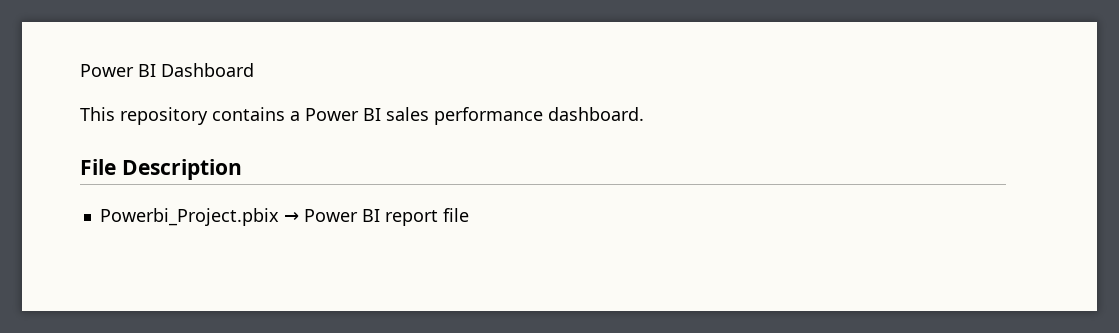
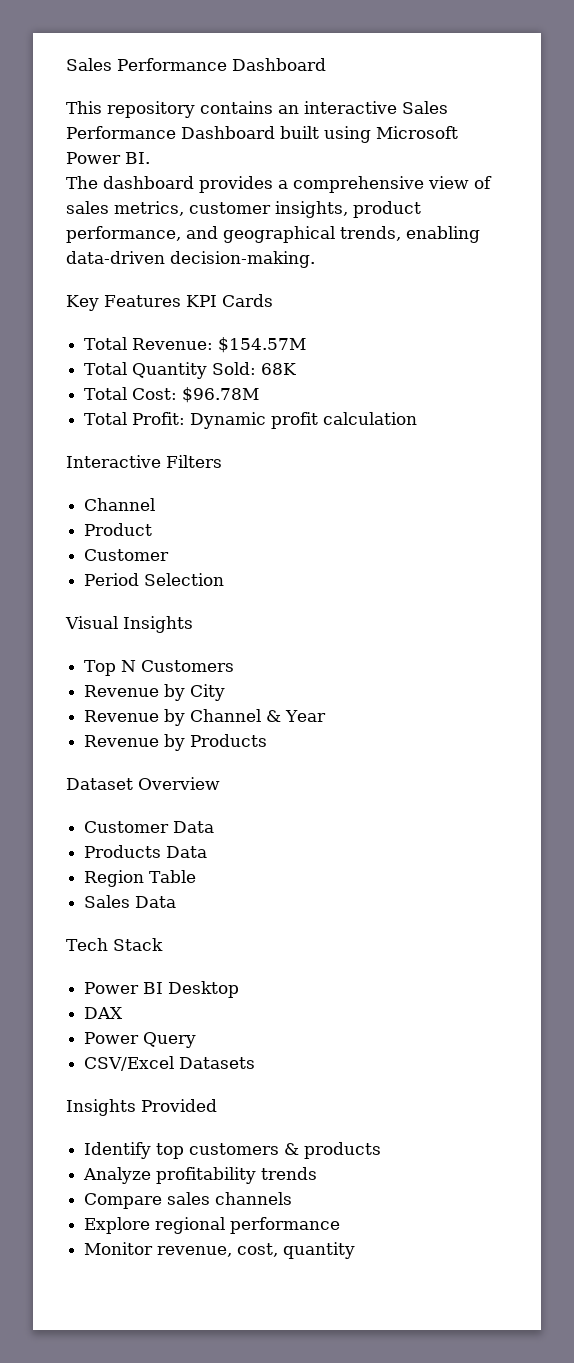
[80,64,156,77] Power BI -> [66,58,227,71] Sales Performance
[290,107,644,125] [80,159,242,180] [99,208,469,226] a Power BI sales performance dashboard. // File Description // Powerbi_Project.pbix → Power BI report file -> [278,101,448,114] [66,126,458,143] [66,152,150,164] [66,176,492,193] [66,201,421,218] [66,226,480,243] [66,251,315,268] [66,294,273,311] [84,337,307,353] [84,362,297,379] [84,387,260,403] [84,412,418,429] [66,455,222,468] [84,498,156,511] [84,523,153,536] [84,549,170,561] [84,573,225,586] [65,616,193,633] [84,660,235,676] [84,684,226,701] [84,709,327,726] [84,734,268,751] [66,777,220,790] [84,821,215,833] [84,845,208,858] [84,870,197,887] [84,895,177,908] [66,938,163,951] [84,981,240,998] [84,1007,124,1019] [84,1032,197,1048] [84,1056,256,1071] [66,1099,217,1116] [84,1142,382,1159] [83,1167,318,1184] [84,1192,293,1209] [84,1217,341,1234] [84,1242,356,1259] an interactive Sales Performance Dashboard built using Microsoft Power BI. // The dashboard provides a comprehensive view of sales metrics, customer insights, product performance, and geographical trends, enabling data-driven decision-making. // Key Features KPI Cards // Total Revenue: $154.57M // Total Quantity Sold: 68K // Total Cost: $96.78M // Total Profit: Dynamic profit calculation // Interactive Filters // Channel // Product // Customer // Period Selection // Visual Insights // Top N Customers // Revenue by City // Revenue by Channel & Year // Revenue by Products // Dataset Overview // Customer Data // Products Data // Region Table // Sales Data // Tech Stack // Power BI Desktop // DAX // Power Query // CSV/Excel Datasets // Insights Provided // Identify top customers & products // Analyze profitability trends // Compare sales channels // Explore regional performance // Monitor revenue, cost, quantity

